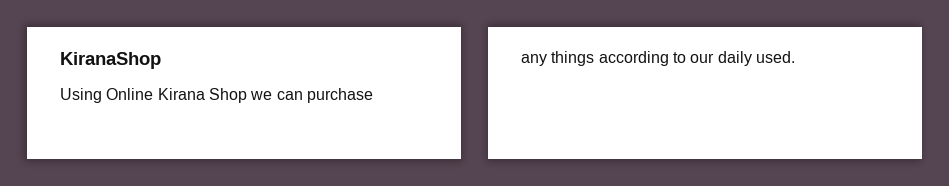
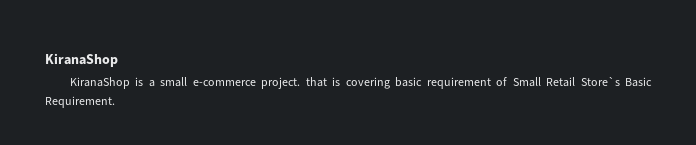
[60,88,373,103] [521,51,795,66] Using Online Kirana Shop we can purchase any things according to our daily used. -> [69,77,652,89] [45,96,115,108] KiranaShop is a small e-commerce project. that is covering basic requirement of Small Retail Store`s Basic Requirement.

